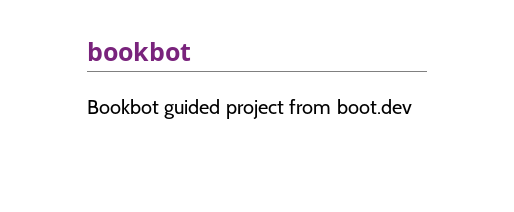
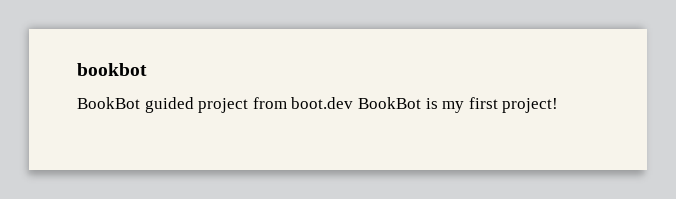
[87,99,159,114] Bookbot -> [77,97,140,109] BookBot
(412, 106) none -> [357,97,559,113] BookBot is my first project!

